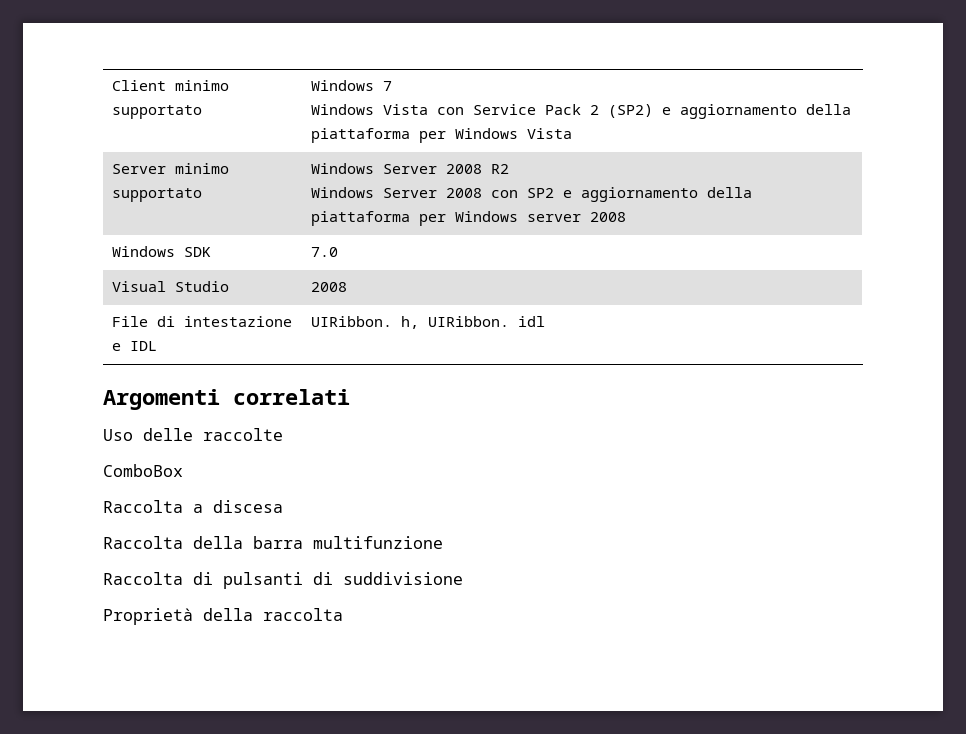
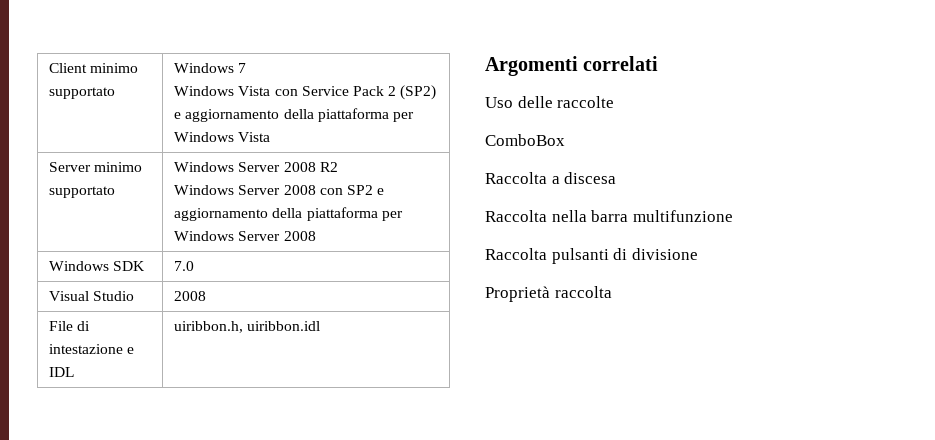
[527,214,582,222] server -> [238,231,281,241] Server
[311,316,546,329] UIRibbon. h, UIRibbon. idl -> [174,321,321,333] uiribbon.h, uiribbon.idl
[193,536,243,549] della -> [551,210,587,222] nella
[193,572,213,585] di -> (547, 254) none
[343,572,463,585] suddivisione -> [631,248,698,260] divisione
[203,608,253,621] della -> (550, 294) none

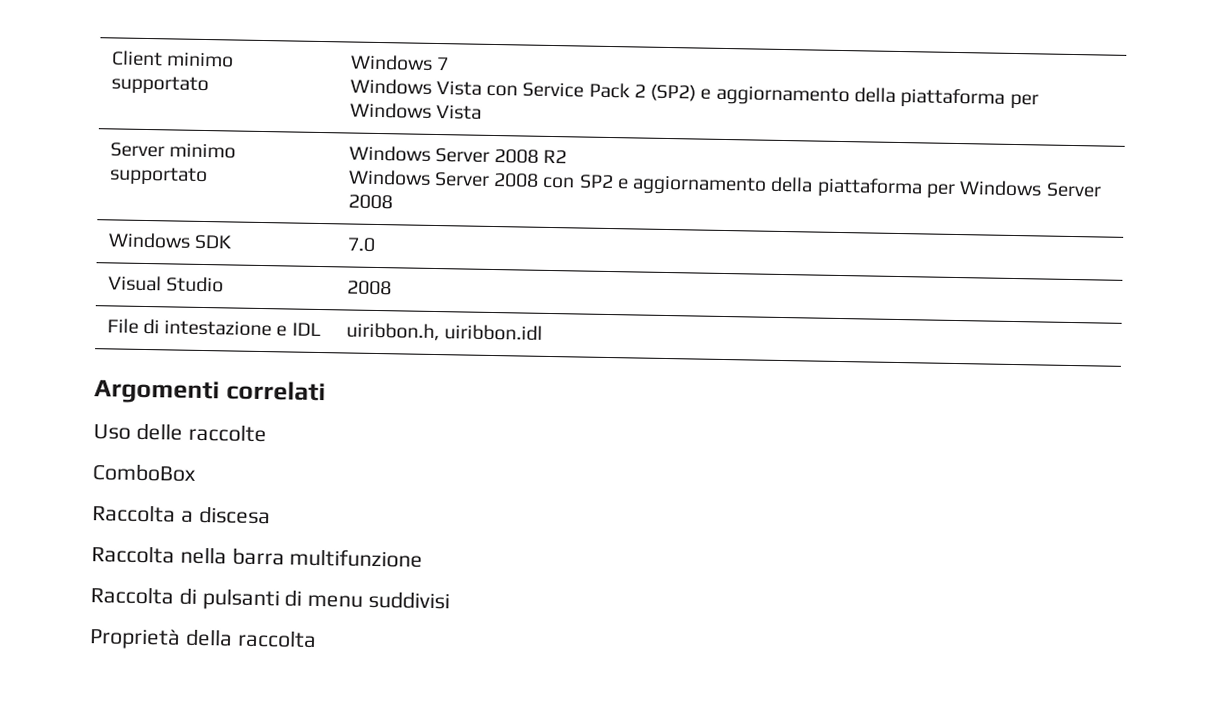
(547, 254) none -> [178,587,197,605] di
[631,248,698,260] divisione -> [307,590,451,610] menu suddivisi
(550, 294) none -> [184,628,233,647] della

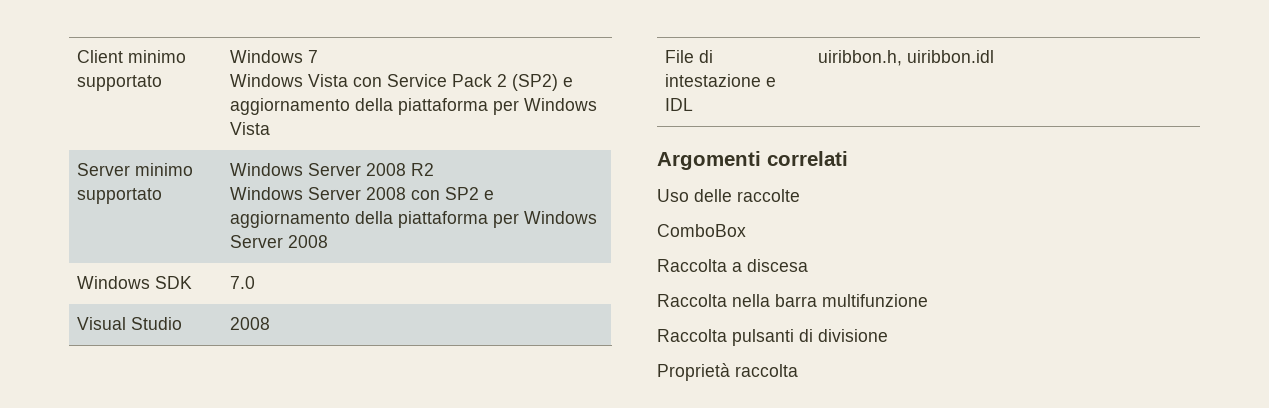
[178,587,197,605] di -> (727, 335) none
[307,590,451,610] menu suddivisi -> [818,329,888,342] divisione
[184,628,233,647] della -> (730, 372) none

